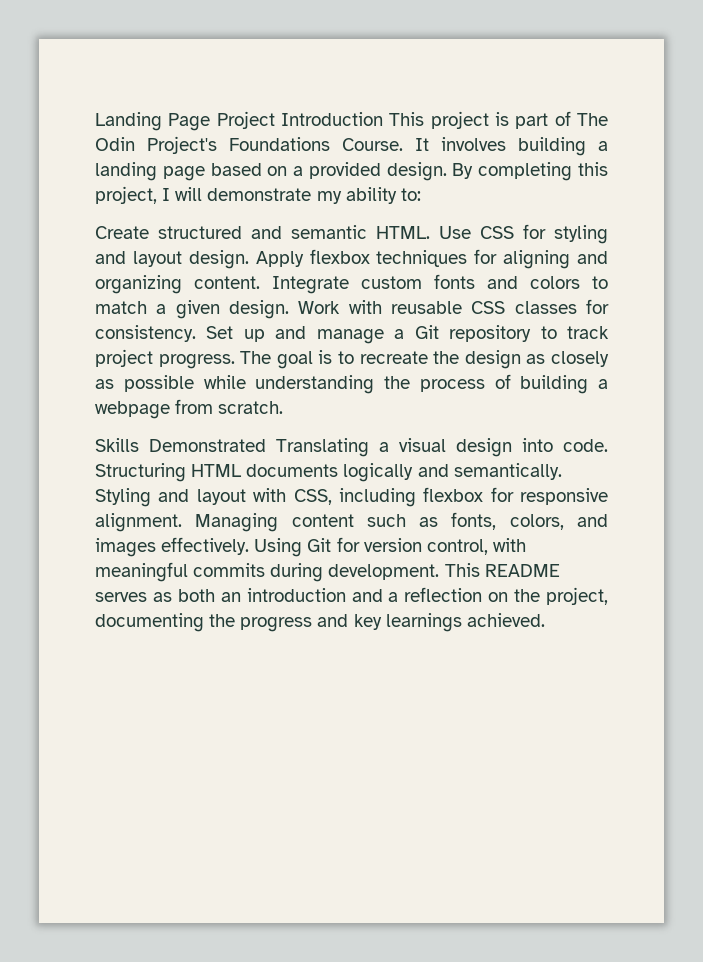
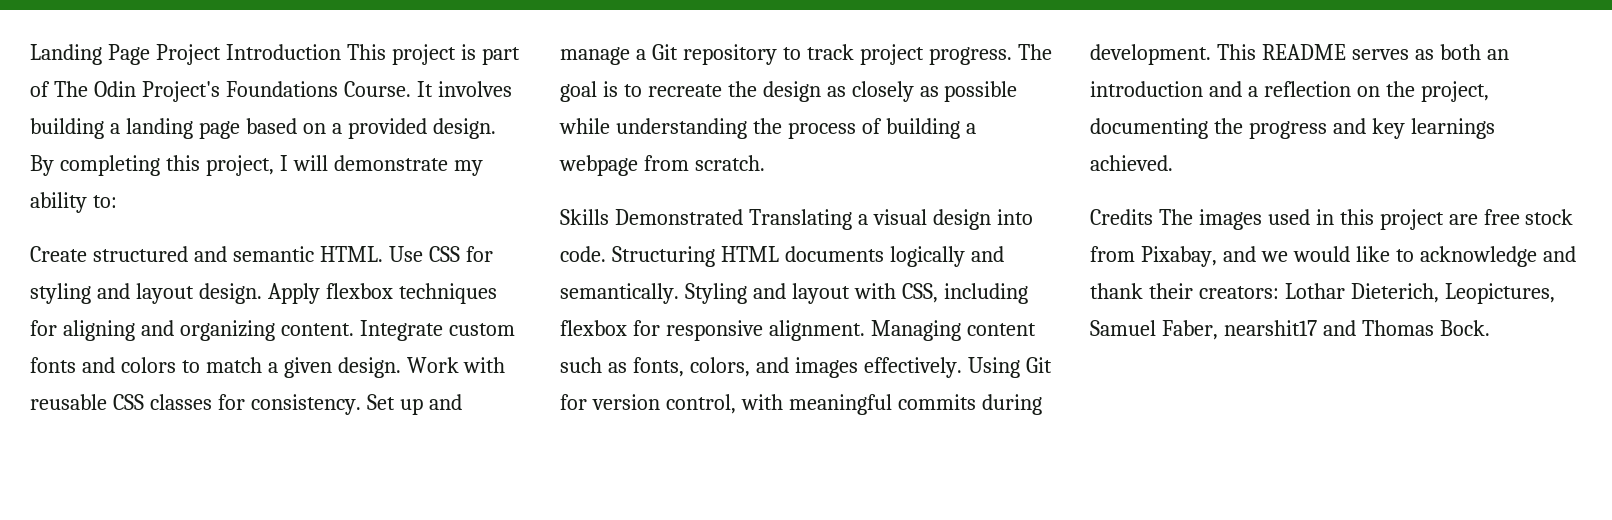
(545, 620) none -> [1090,209,1574,230] [1090,246,1576,267] [1090,283,1555,304] [1090,320,1490,340] // Credits The images used in this project are free stock from Pixabay, and we would like to acknowledge and thank their creators: Lothar Dieterich, Leopictures, Samuel Faber, nearshit17 and Thomas Bock.

